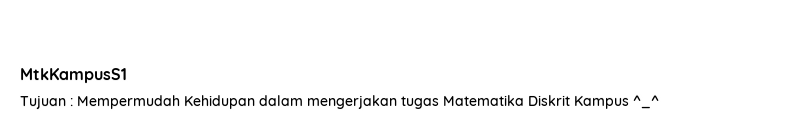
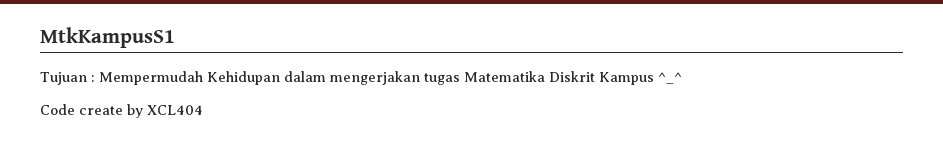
(660, 101) none -> [40,104,203,118] // Code create by XCL404

